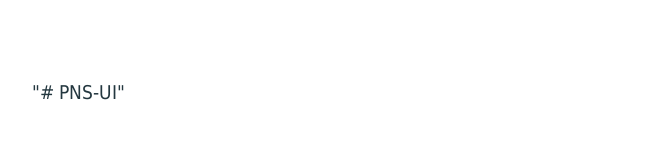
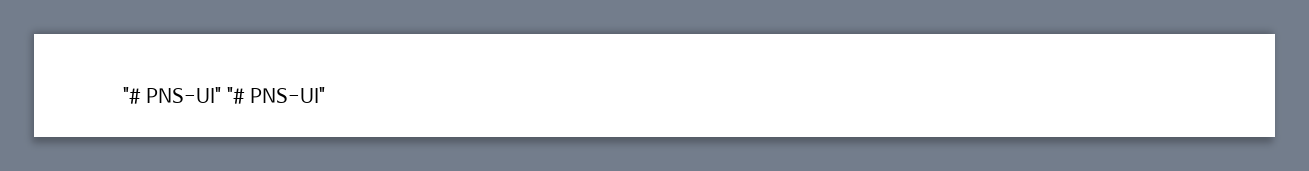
[32,84,126,100] "# PNS-UI" -> [123,87,325,104] "# PNS-UI" "# PNS-UI"

